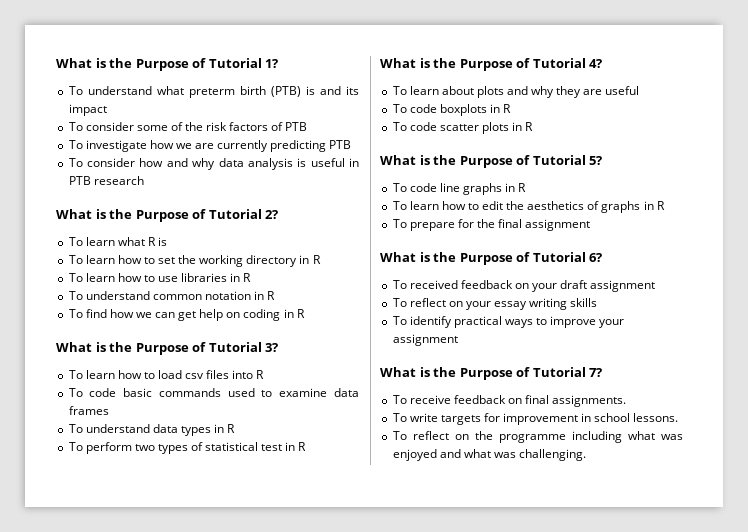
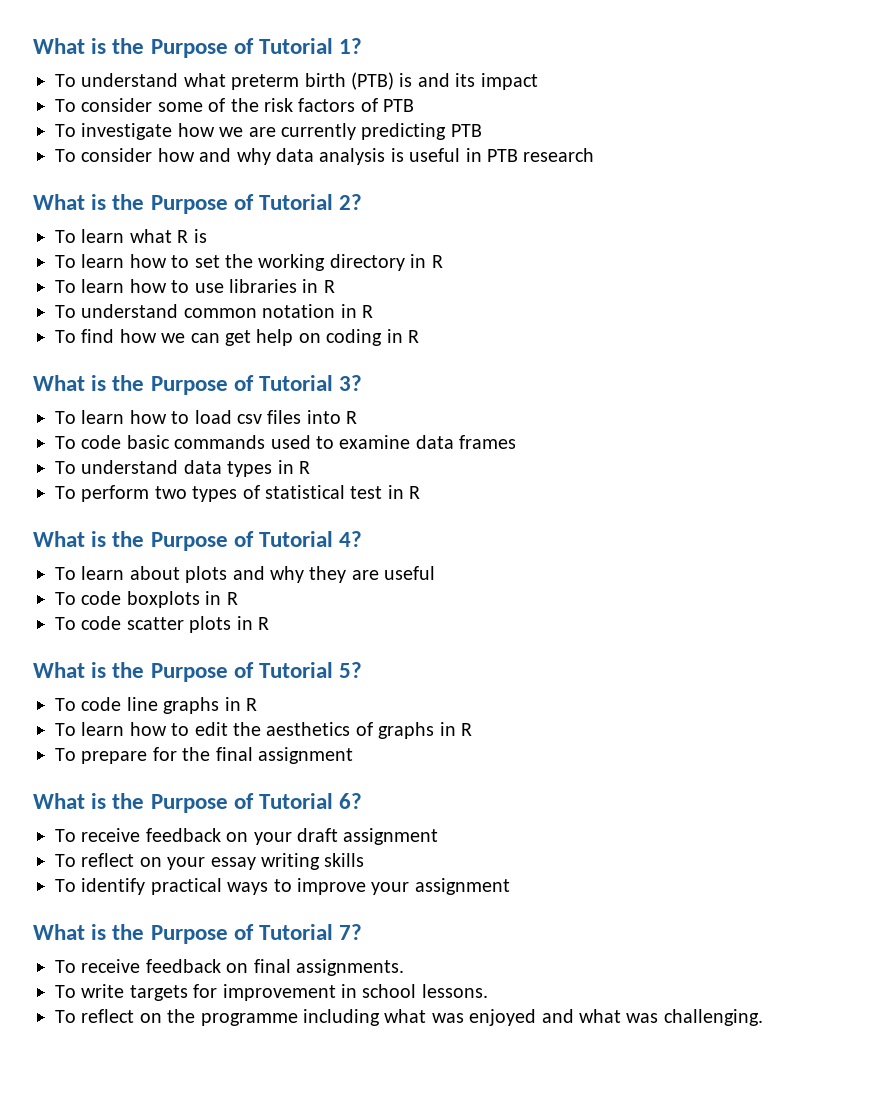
[409,280,458,289] received -> [81,828,141,842] receive

